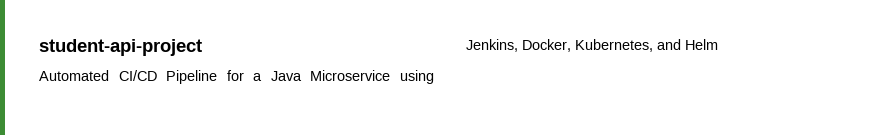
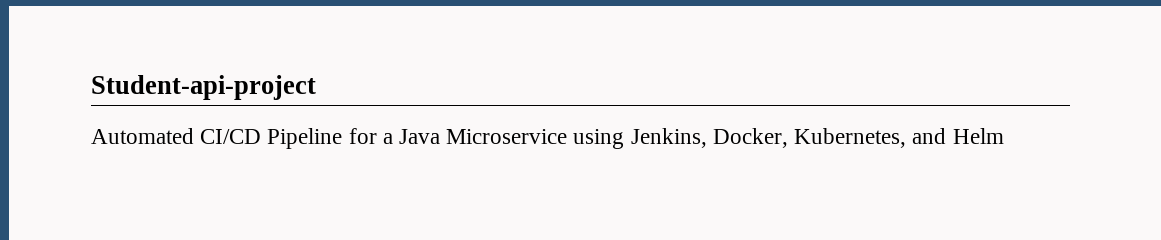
[39,39,202,56] student-api-project -> [91,75,316,100] Student-api-project

